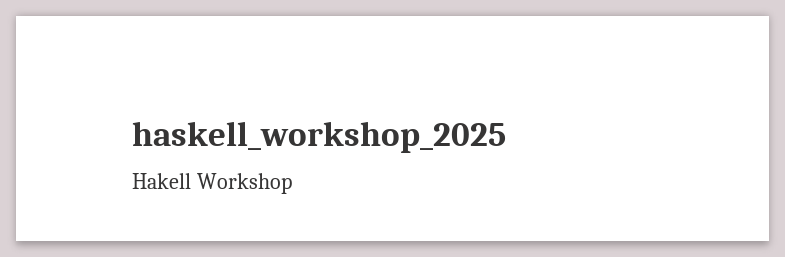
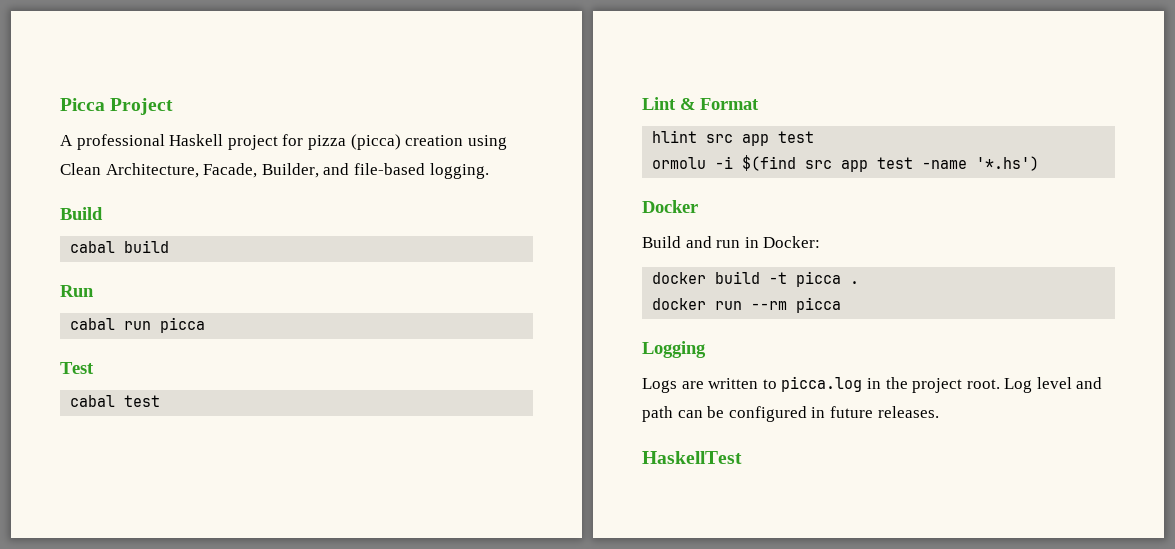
[132,121,506,153] [132,173,292,194] haskell_workshop_2025 // Hakell Workshop -> [60,98,174,115] [60,134,507,150] [60,163,489,179] [60,207,103,220] [70,240,170,253] [60,285,94,297] [70,317,206,333] [60,362,94,374] [70,395,161,407] [642,97,759,110] [652,130,815,146] [652,155,1040,172] [642,200,698,213] [642,236,821,248] [652,271,860,287] [652,297,842,313] [642,341,706,358] [642,376,1103,393] [642,406,939,422] [642,451,742,464] Picca Project // A professional Haskell project for pizza (picca) creation using Clean Architecture, Facade, Builder, and file-based logging. // Build // cabal build // Run // cabal run picca // Test // cabal test // Lint & Format // hlint src app test // ormolu -i $(find src app test -name '*.hs') // Docker // Build and run in Docker: // docker build -t picca . // docker run --rm picca // Logging // Logs are written to picca.log in the project root. Log level and path can be configured in future releases. // HaskellTest

